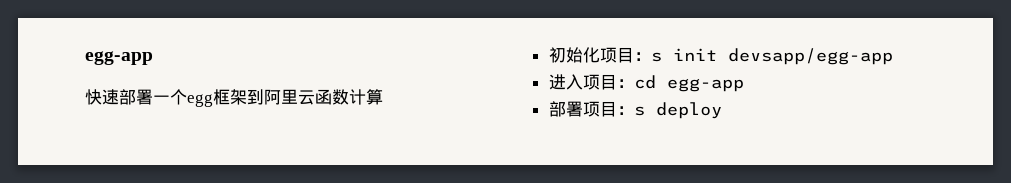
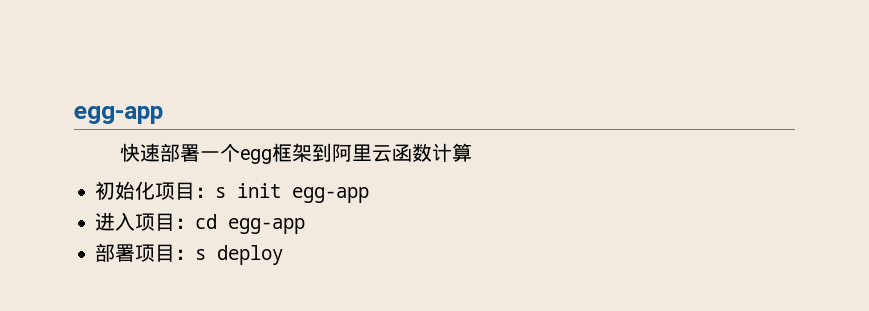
[727,48,893,65] devsapp/egg-app -> [292,187,370,203] egg-app

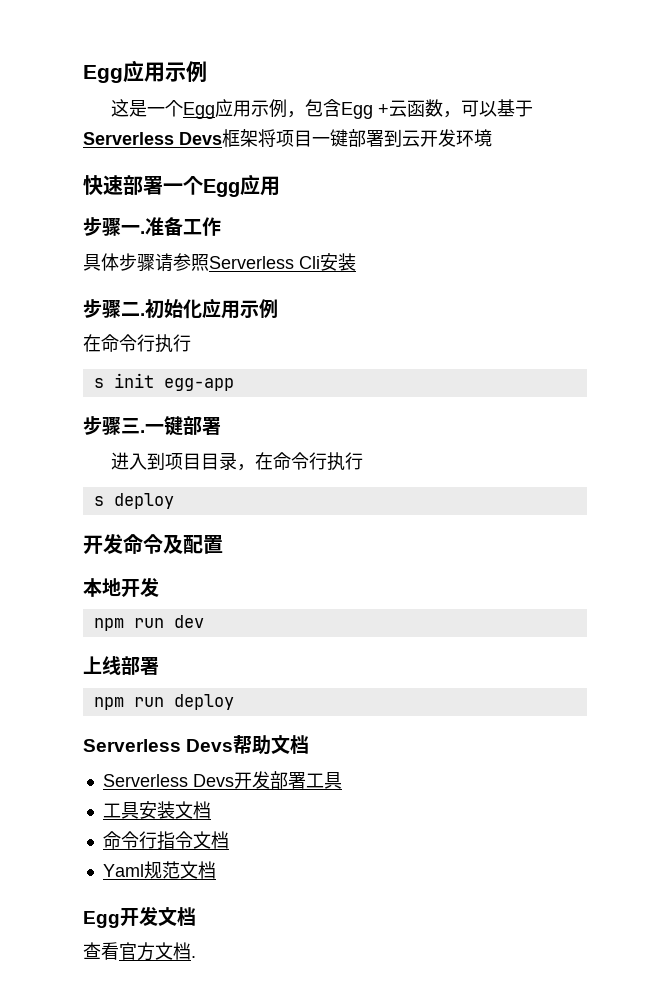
[74,106,163,124] [120,143,473,164] [95,181,370,203] [95,212,306,234] [95,243,284,265] egg-app // 快速部署一个egg框架到阿里云函数计算 // 初始化项目：s init egg-app // 进入项目：cd egg-app // 部署项目：s deploy -> [83,60,207,83] [110,99,533,119] [83,129,492,147] [83,174,280,197] [83,217,221,236] [83,253,356,272] [83,298,278,319] [83,334,191,353] [93,373,234,391] [83,416,221,436] [110,452,363,471] [93,493,174,509] [83,534,223,554] [83,577,159,597] [93,615,204,631] [83,656,159,675] [93,694,234,710] [83,735,310,755] [102,771,342,789] [102,801,211,819] [102,831,229,850] [102,861,216,879] [83,906,196,928] [83,942,196,961] Egg应用示例 // 这是一个Egg应用示例，包含Egg +云函数，可以基于Serverless Devs框架将项目一键部署到云开发环境 // 快速部署一个Egg应用 // 步骤一.准备工作 // 具体步骤请参照Serverless Cli安装 // 步骤二.初始化应用示例 // 在命令行执行 // s init egg-app // 步骤三.一键部署 // 进入到项目目录，在命令行执行 // s deploy // 开发命令及配置 // 本地开发 // npm run dev // 上线部署 // npm run deploy // Serverless Devs帮助文档 // Serverless Devs开发部署工具 // 工具安装文档 // 命令行指令文档 // Yaml规范文档 // Egg开发文档 // 查看官方文档.

